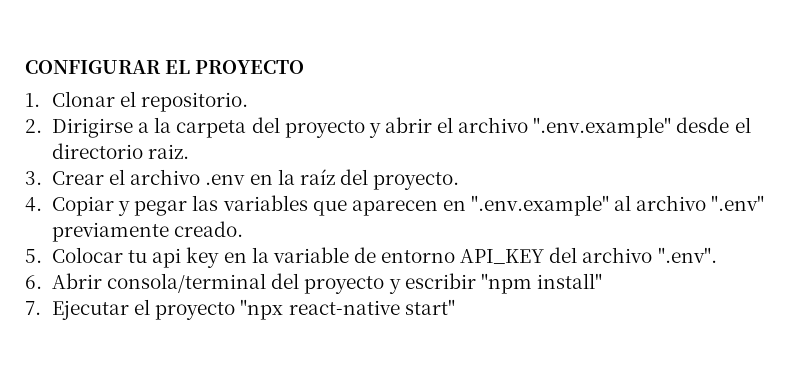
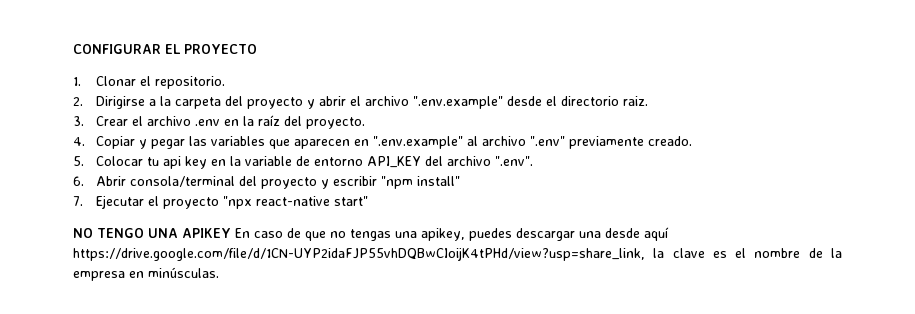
(455, 307) none -> [73,227,669,241] [73,247,843,261] [73,267,219,281] // NO TENGO UNA APIKEY En caso de que no tengas una apikey, puedes descargar una desde aquí https://drive.google.com/file/d/1CN-UYP2idaFJP55vhDQBwCIoijK4tPHd/view?usp=share_link, la clave es el nombre de la empresa en minúsculas.

